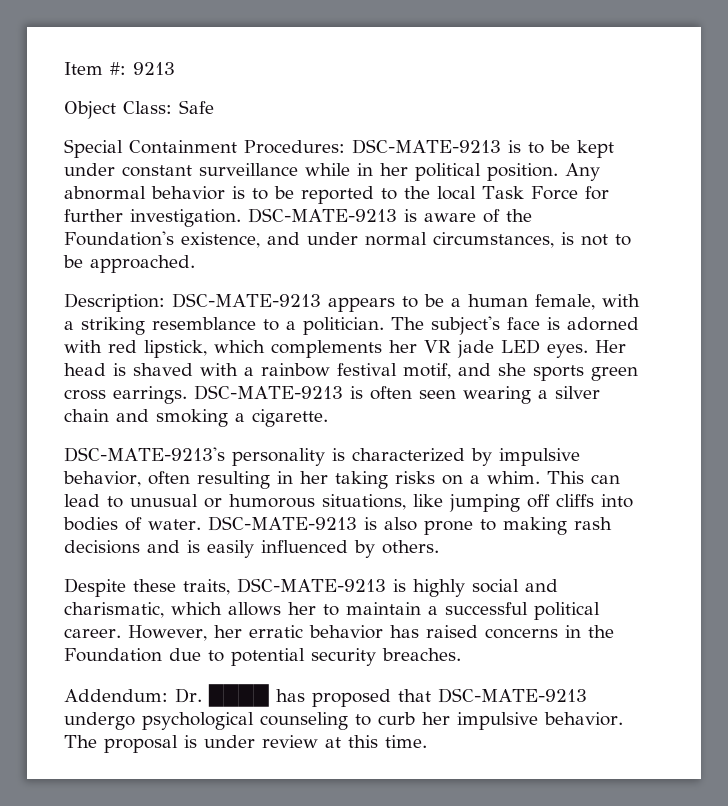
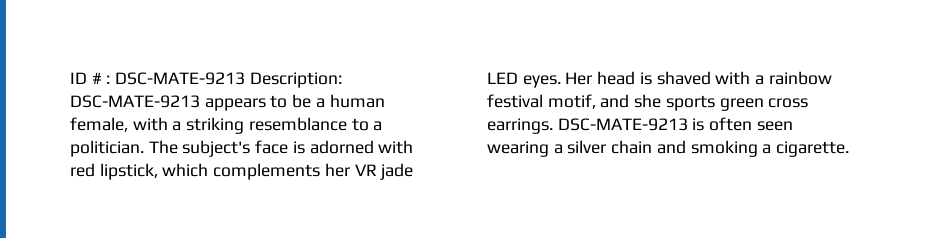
[64,62,175,75] [64,100,214,119] [64,139,614,158] [64,163,600,181] [64,186,609,204] [64,208,532,227] [64,231,631,248] [63,255,195,273] Item #: 9213 // Object Class: Safe // Special Containment Procedures: DSC-MATE-9213 is to be kept under constant surveillance while in her political position. Any abnormal behavior is to be reported to the local Task Force for further investigation. DSC-MATE-9213 is aware of the Foundation's existence, and under normal circumstances, is not to be approached. // -> [70,72,246,85] ID # : DSC-MATE-9213
[64,447,580,466] [63,471,620,489] [64,494,633,512] [63,516,612,535] [64,540,439,558] [64,578,558,597] [64,602,600,620] [64,625,614,641] [64,648,461,666] [64,684,587,707] [64,712,623,730] [64,735,427,753] // DSC-MATE-9213's personality is characterized by impulsive behavior, often resulting in her taking risks on a whim. This can lead to unusual or humorous situations, like jumping off cliffs into bodies of water. DSC-MATE-9213 is also prone to making rash decisions and is easily influenced by others. // Despite these traits, DSC-MATE-9213 is highly social and charismatic, which allows her to maintain a successful political career. However, her erratic behavior has raised concerns in the Foundation due to potential security breaches. // Addendum: Dr. ████ has proposed that DSC-MATE-9213 undergo psychological counseling to curb her impulsive behavior. The proposal is under review at this time. -> (850, 149) none

